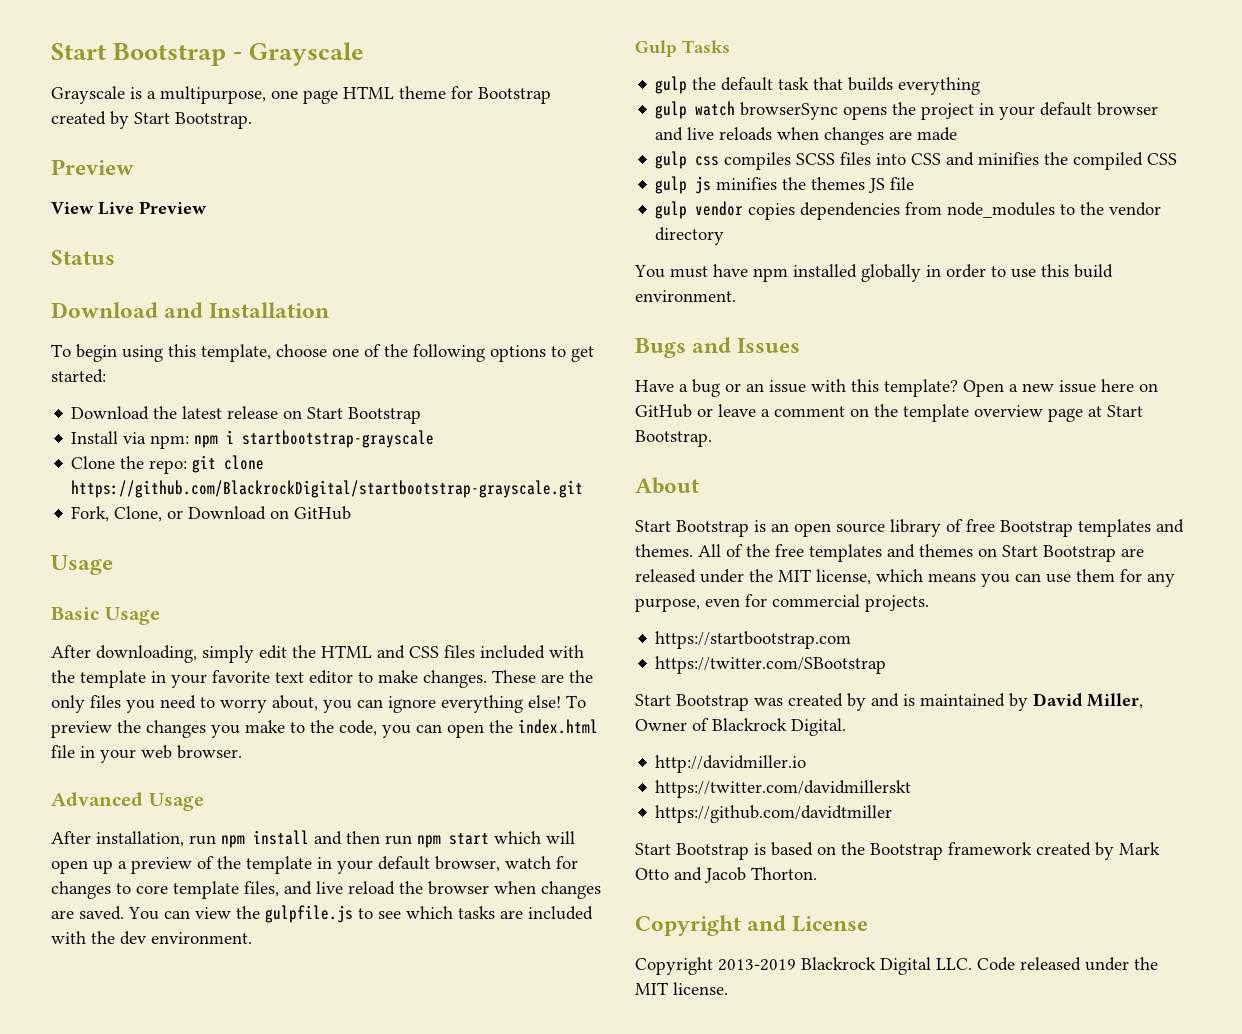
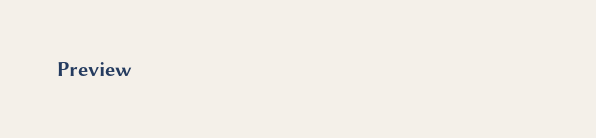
[51,42,365,66] [51,86,551,104] [51,111,252,129] [51,159,134,175] [51,201,207,215] [51,250,115,265] [51,302,330,318] [51,344,594,362] [51,369,106,383] [71,406,422,424] [71,430,435,449] [71,455,265,474] [71,480,584,498] [71,506,352,522] [51,555,113,575] [51,607,160,625] [51,645,584,663] [51,670,593,688] [51,695,586,713] [51,719,598,738] [51,745,242,763] [51,792,204,811] [51,830,575,848] [51,856,578,874] [51,881,601,899] [51,905,593,923] [51,931,252,945] [635,40,730,57] [655,76,981,95] [655,101,1159,120] [655,127,958,145] [655,151,1178,170] [655,176,915,194] [655,201,1162,220] [655,227,725,245] [634,264,1113,282] [635,290,736,302] [635,337,801,358] [635,379,1158,397] [635,404,1143,422] [635,430,712,447] [635,477,699,494] [635,519,1184,537] [635,544,1144,562] [635,569,1175,587] [635,594,929,612] [655,631,852,649] [655,656,887,674] [635,693,1143,711] [635,718,846,736] [655,755,807,773] [655,780,912,798] [655,805,893,823] [635,842,1160,860] [635,867,817,883] [635,915,869,936] [635,957,1158,975] [635,982,728,995] Start Bootstrap - Grayscale // Grayscale is a multipurpose, one page HTML theme for Bootstrap created by Start Bootstrap. // Preview // View Live Preview // Status // Download and Installation // To begin using this template, choose one of the following options to get started: // Download the latest release on Start Bootstrap // Install via npm: npm i startbootstrap-grayscale // Clone the repo: git clone https://github.com/BlackrockDigital/startbootstrap-grayscale.git // Fork, Clone, or Download on GitHub // Usage // Basic Usage // After downloading, simply edit the HTML and CSS files included with the template in your favorite text editor to make changes. These are the only files you need to worry about, you can ignore everything else! To preview the changes you make to the code, you can open the index.html file in your web browser. // Advanced Usage // After installation, run npm install and then run npm start which will open up a preview of the template in your default browser, watch for changes to core template files, and live reload the browser when changes are saved. You can view the gulpfile.js to see which tasks are included with the dev environment. // Gulp Tasks // gulp the default task that builds everything // gulp watch browserSync opens the project in your default browser and live reloads when changes are made // gulp css compiles SCSS files into CSS and minifies the compiled CSS // gulp js minifies the themes JS file // gulp vendor copies dependencies from node_modules to the vendor directory // You must have npm installed globally in order to use this build environment. // Bugs and Issues // Have a bug or an issue with this template? Open a new issue here on GitHub or leave a comment on the template overview page at Start Bootstrap. // About // Start Bootstrap is an open source library of free Bootstrap templates and themes. All of the free templates and themes on Start Bootstrap are released under the MIT license, which means you can use them for any purpose, even for commercial projects. // https://startbootstrap.com // https://twitter.com/SBootstrap // Start Bootstrap was created by and is maintained by David Miller, Owner of Blackrock Digital. // http://davidmiller.io // https://twitter.com/davidmillerskt // https://github.com/davidtmiller // Start Bootstrap is based on the Bootstrap framework created by Mark Otto and Jacob Thorton. // Copyright and License // Copyright 2013-2019 Blackrock Digital LLC. Code released under the MIT license. -> [57,62,132,76] Preview

